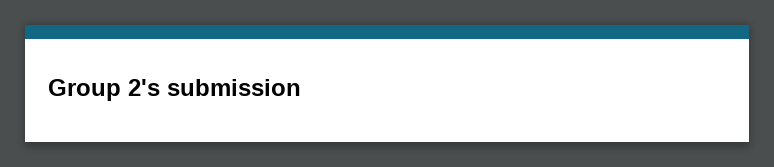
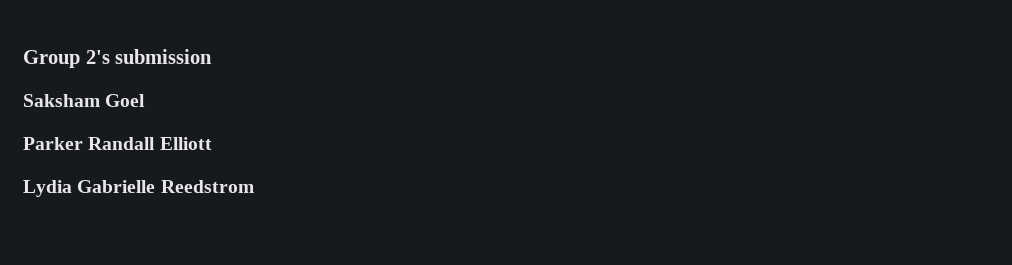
(301, 87) none -> [23,94,146,107] [23,137,212,150] [23,180,254,197] // Saksham Goel // Parker Randall Elliott // Lydia Gabrielle Reedstrom

